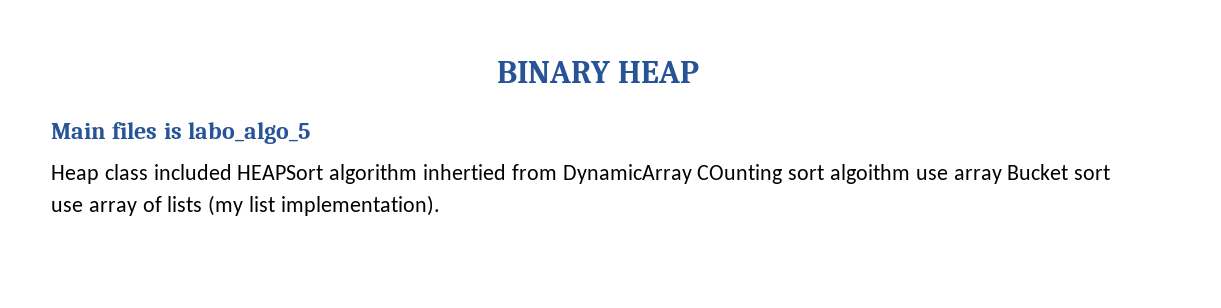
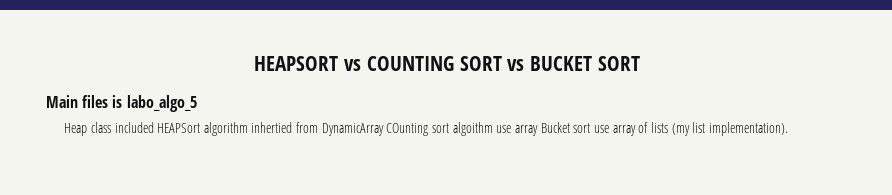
[496,61,700,83] BINARY HEAP -> [254,56,640,71] HEAPSORT vs COUNTING SORT vs BUCKET SORT

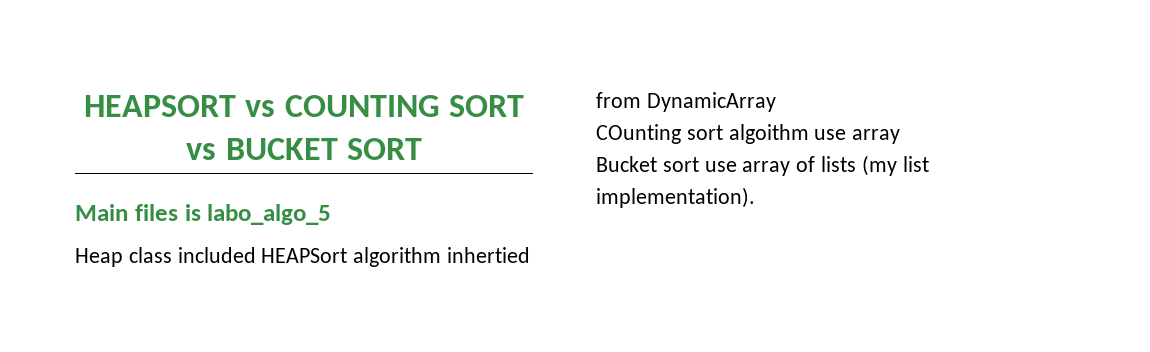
(384, 129) none -> (776, 102) //
(538, 130) none -> (901, 136) //

